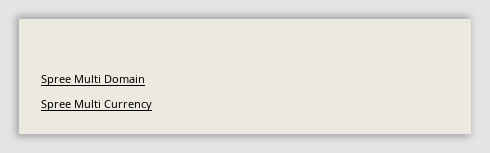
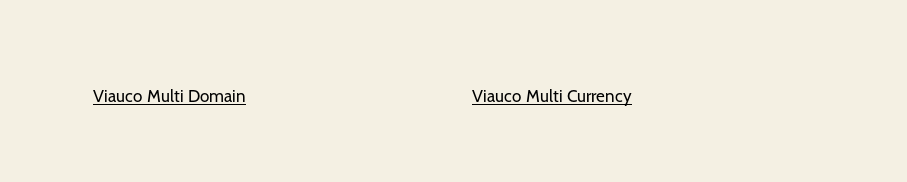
[41,75,71,86] Spree -> [93,90,142,102] Viauco
[41,100,71,111] Spree -> [472,90,521,102] Viauco

